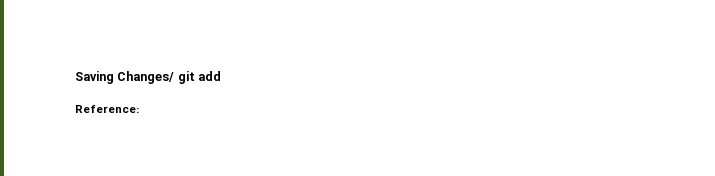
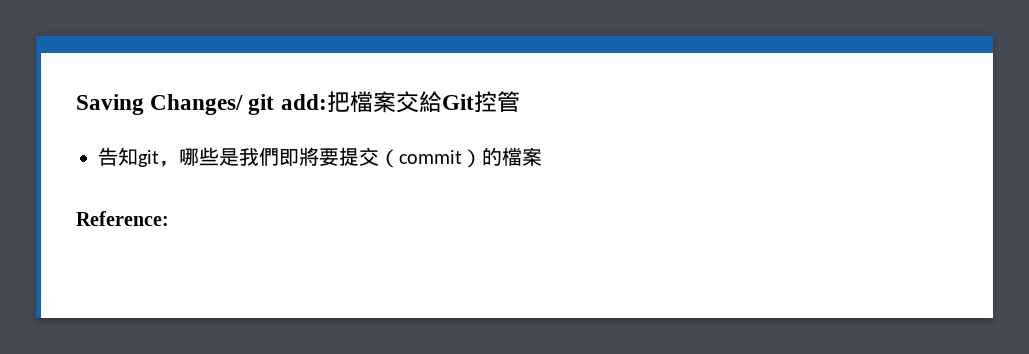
[198,71,222,81] add -> [280,91,520,113] [98,147,542,168] add:把檔案交給Git控管 // 告知git，哪些是我們即將要提交（commit）的檔案

